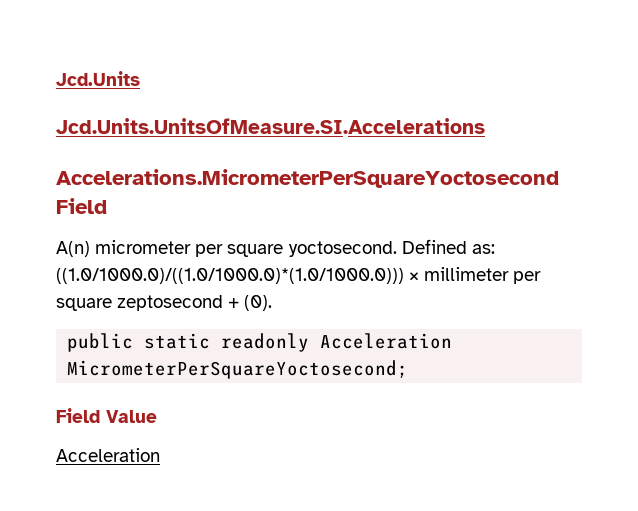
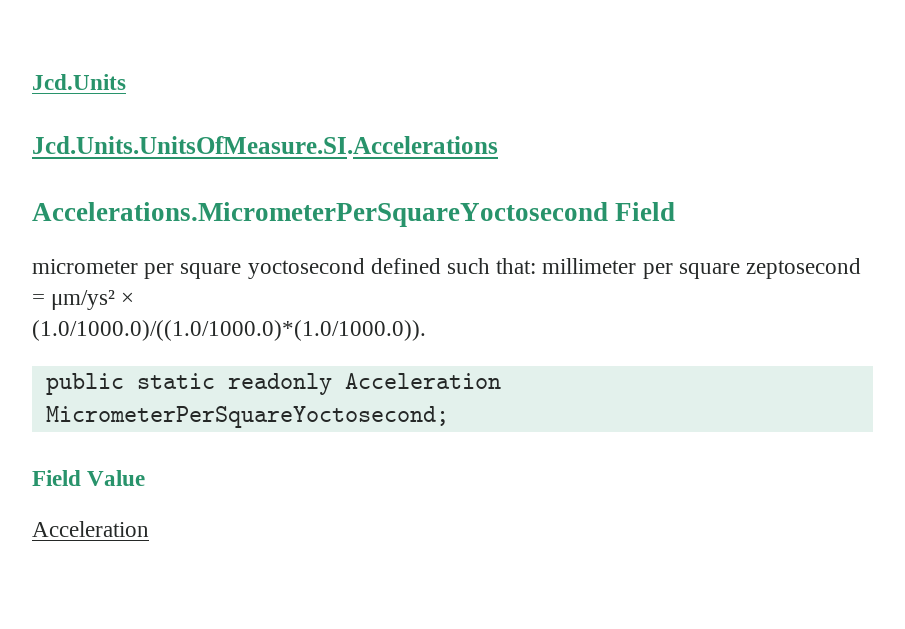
[56,241,90,257] A(n) -> (676, 211) none
[288,239,495,257] [56,267,542,284] [56,295,273,311] yoctosecond. Defined as: ((1.0/1000.0)/((1.0/1000.0)*(1.0/1000.0))) × millimeter per square zeptosecond + (0). -> [247,258,862,279] [32,290,135,310] [32,320,426,341] yoctosecond defined such that: millimeter per square zeptosecond = μm/ys² × // (1.0/1000.0)/((1.0/1000.0)*(1.0/1000.0)).

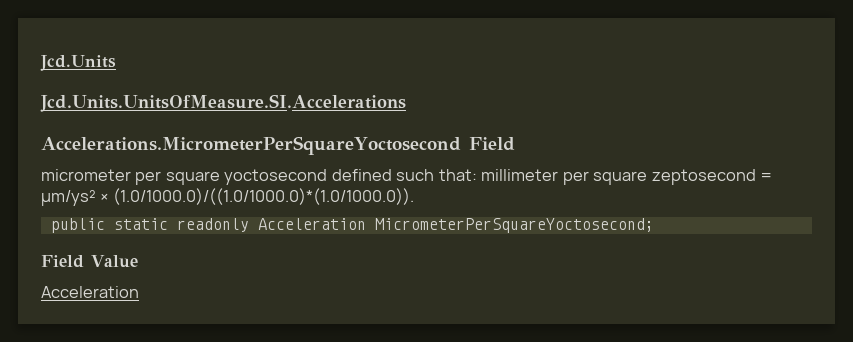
(135, 298) // -> (109, 197) none

